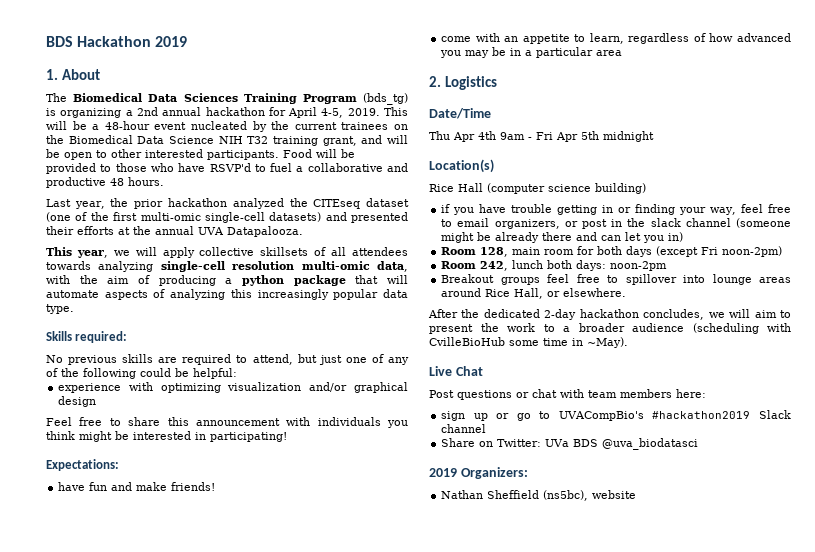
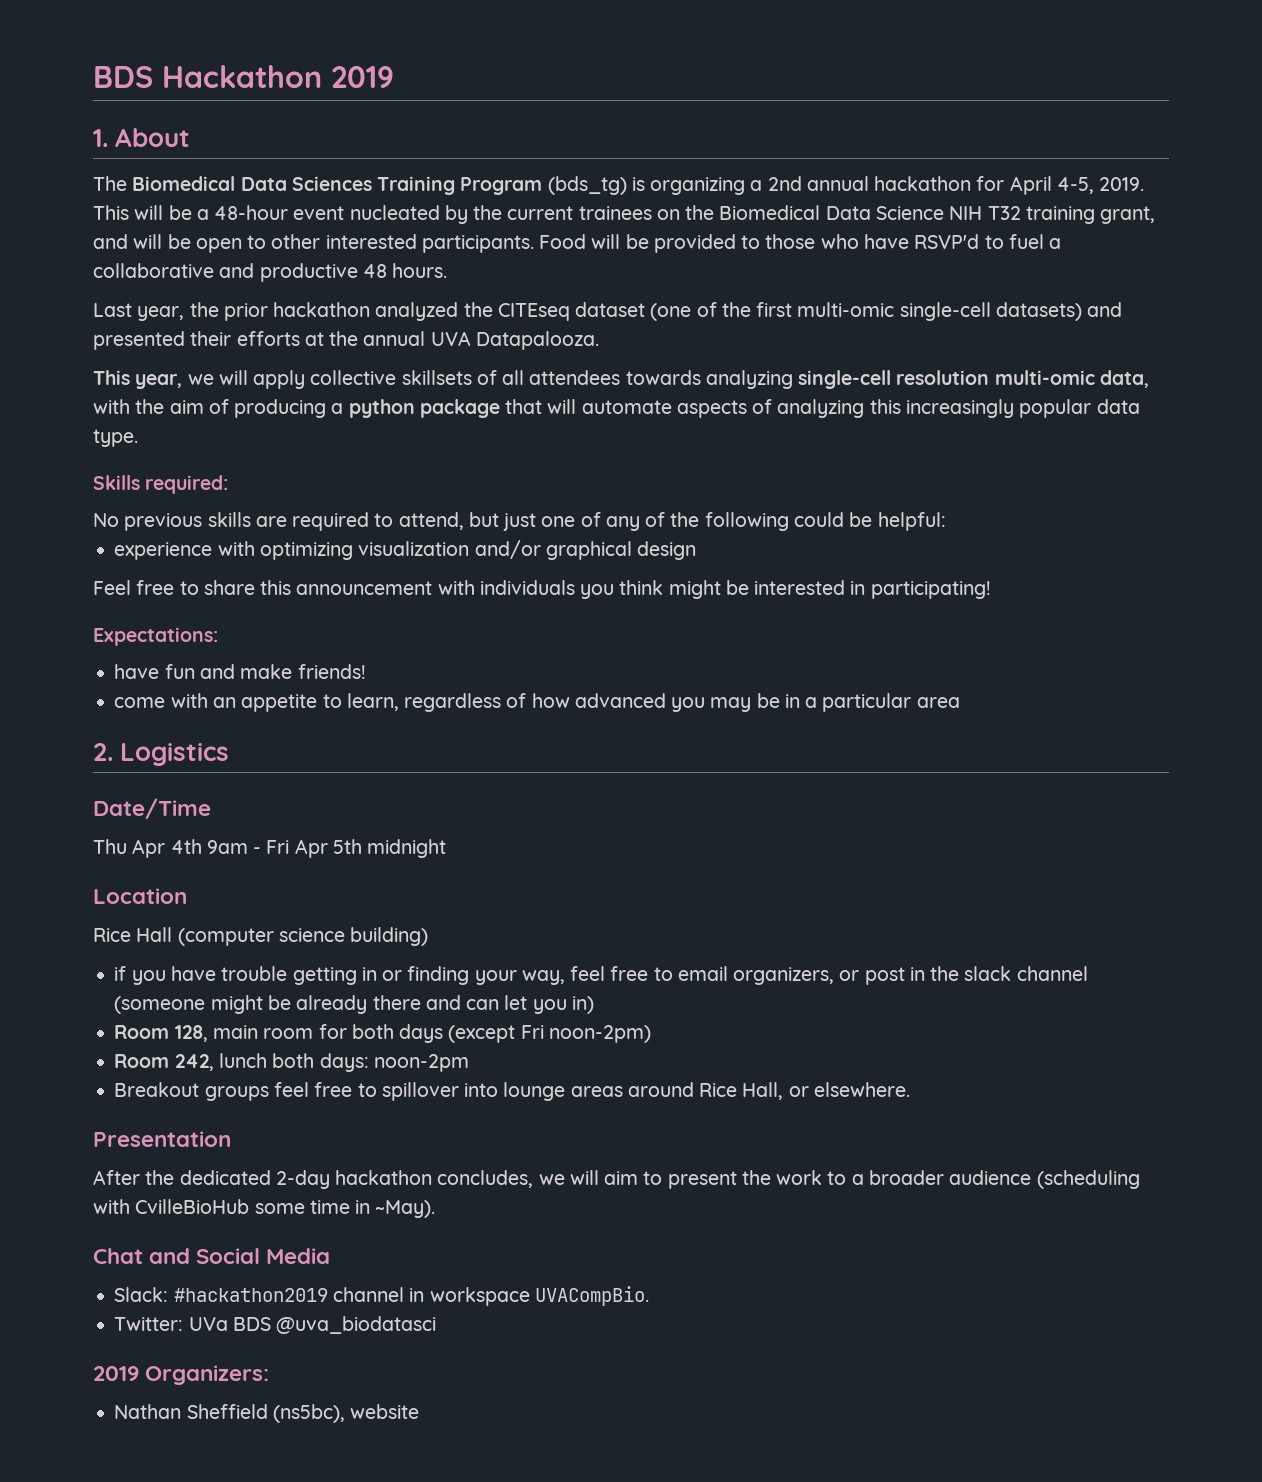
[429,159,494,173] Location(s) -> [93,888,187,904] Location
(627, 292) none -> [93,1131,231,1147] // Presentation
[429,366,452,376] Live -> (436, 1209) none
[429,389,706,400] [441,410,791,421] [441,424,487,433] [441,438,494,447] // Post questions or chat with team members here: // sign up or go to UVACompBio's #hackathon2019 Slack channel // Share on -> [149,1248,331,1264] [114,1286,649,1306] and Social Media // Slack: #hackathon2019 channel in workspace UVACompBio. //

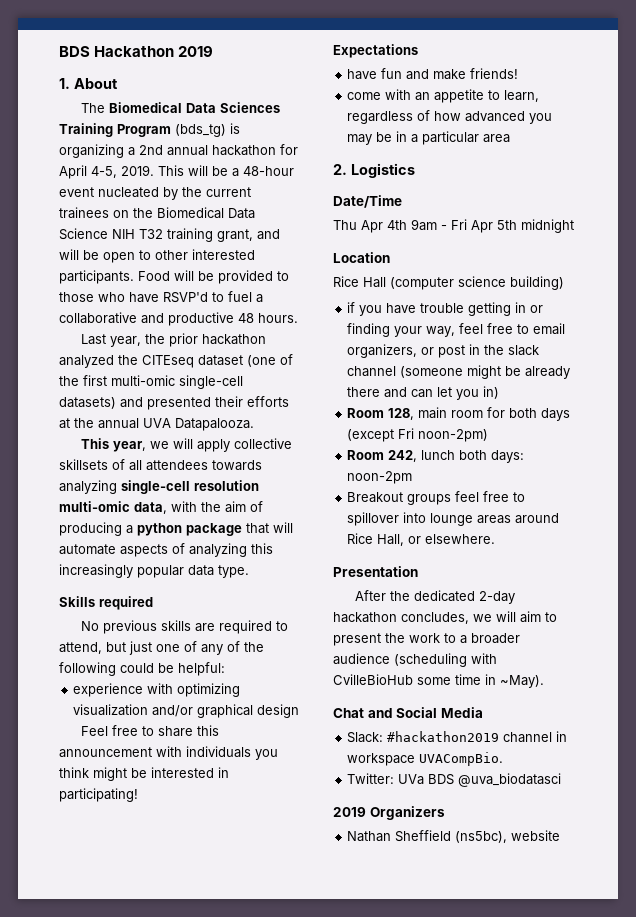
[145,475,229,494] required: -> [98,596,153,610] required
[93,627,218,646] Expectations: -> [333,44,418,58] Expectations
[145,1365,270,1385] Organizers: -> [369,806,445,820] Organizers

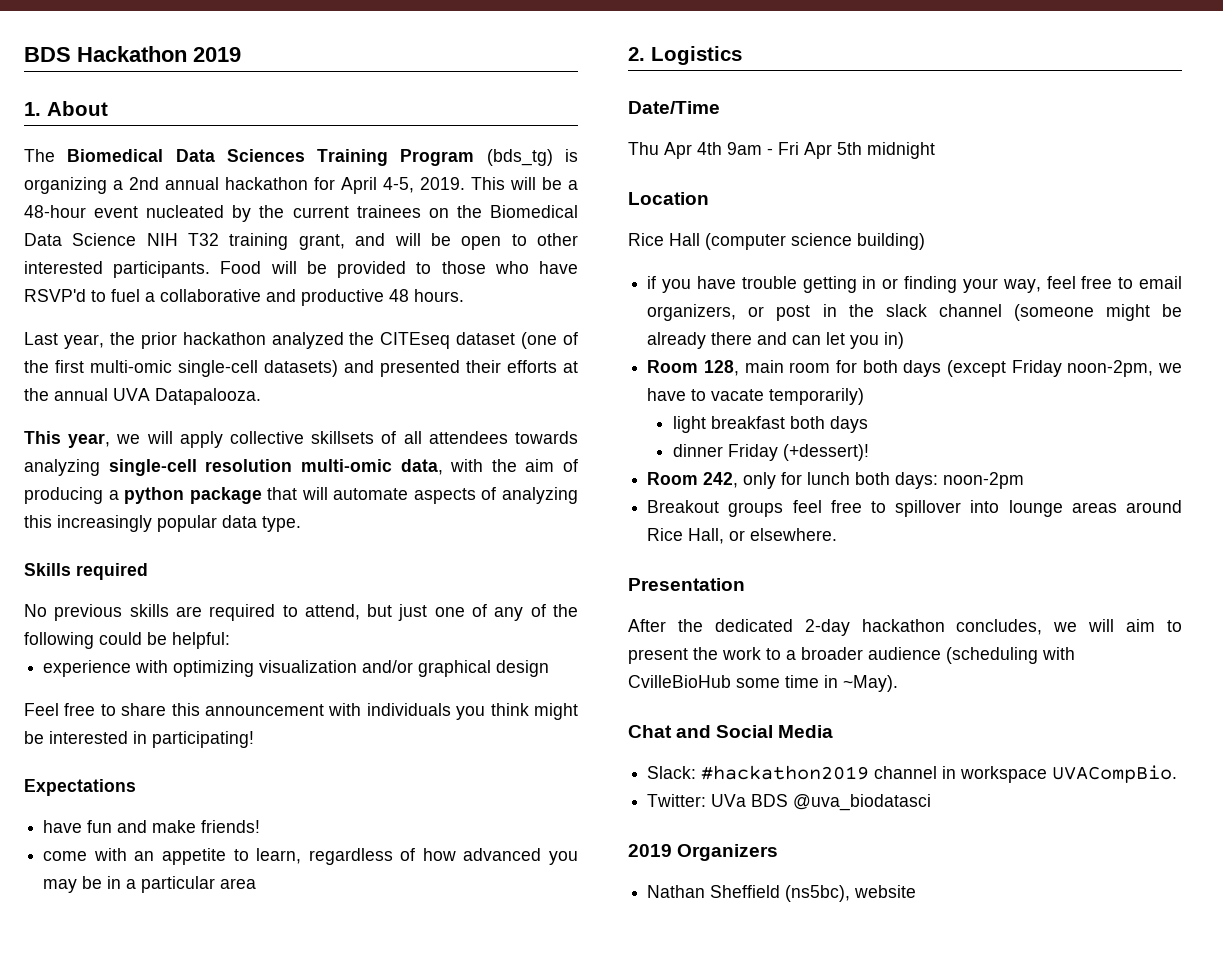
[398,428,489,442] Fri noon-2pm) -> [1011,360,1182,377] [647,388,865,405] [673,416,869,433] [673,444,870,461] Friday noon-2pm, we have to vacate temporarily) // light breakfast both days // dinner Friday (+dessert)!
(418, 456) none -> [743,472,803,489] only for

